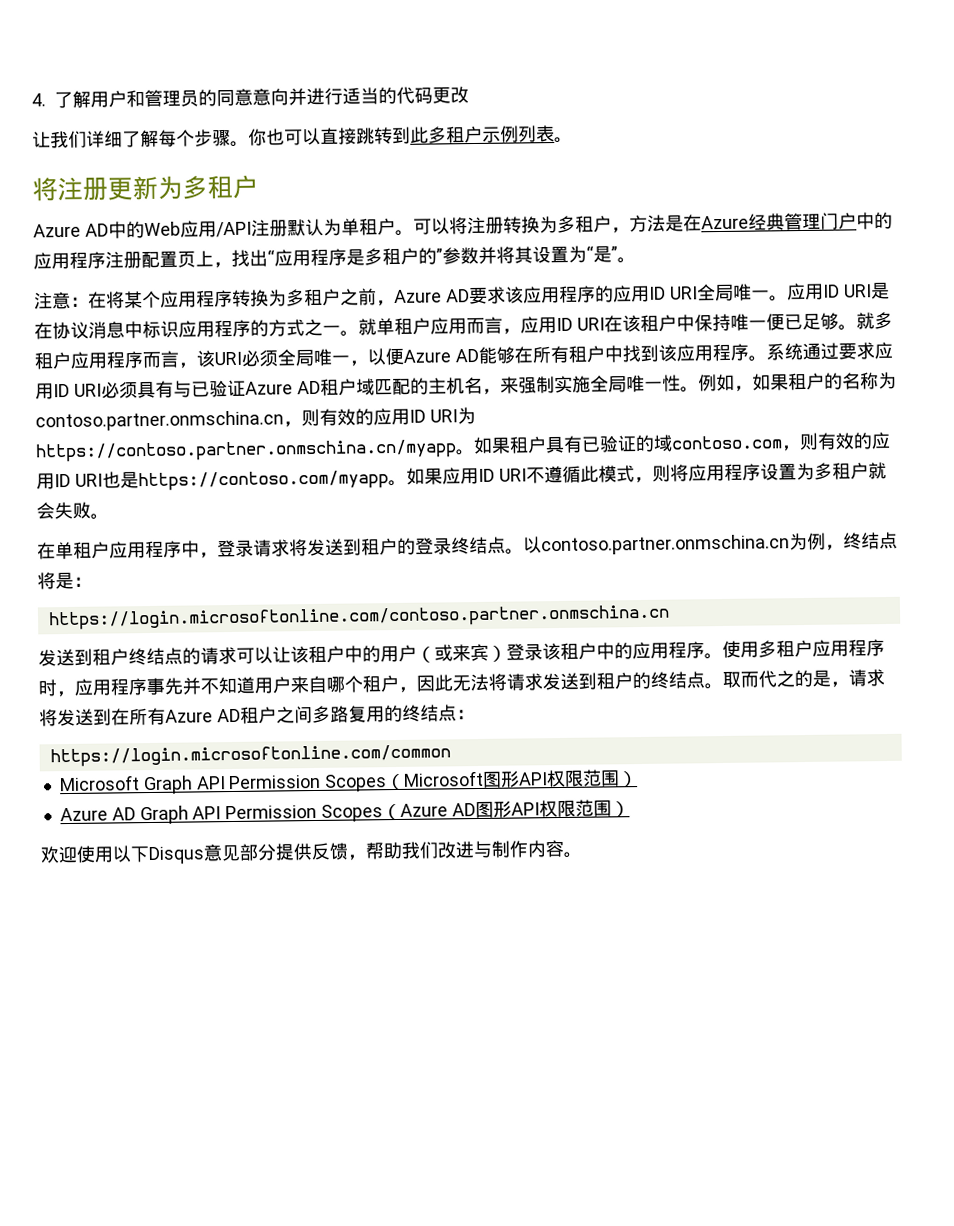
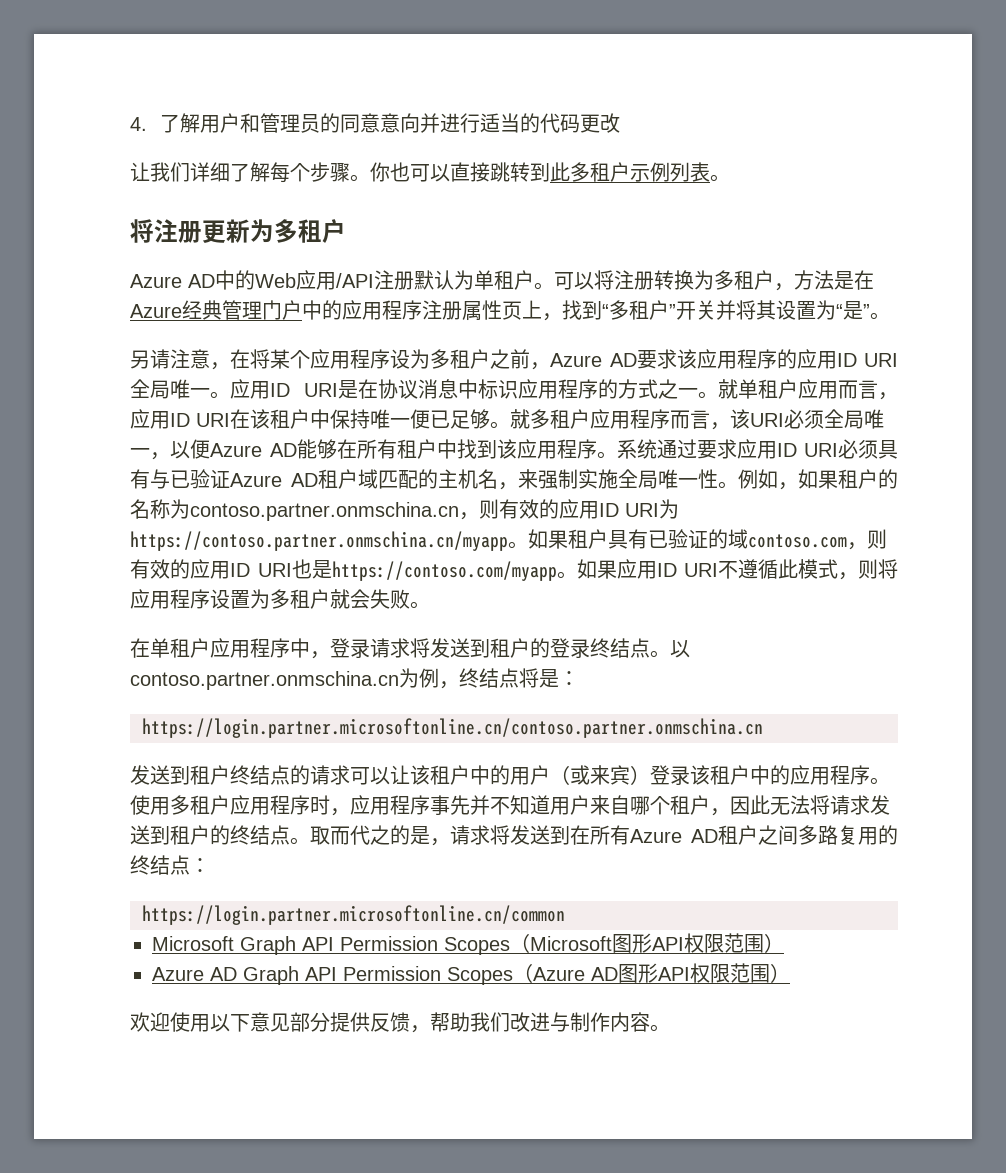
[141,250,178,269] 配置 -> [462,300,502,321] 属性
[249,246,479,267] 出“应用程序是多租户的”参数 -> [582,300,716,320] 到“多租户”开关
[34,291,89,310] 注意： -> [130,349,230,370] 另请注意，
[232,289,269,307] 转换 -> [390,349,410,369] 设
[47,604,670,631] https://login.microsoftonline.com/contoso.partner.onmschina.cn -> [142,718,763,738] https://login.partner.microsoftonline.cn/contoso.partner.onmschina.cn
[49,744,451,768] https://login.microsoftonline.com/common -> [142,905,565,925] https://login.partner.microsoftonline.cn/common
[148,846,205,865] Disqus -> (250, 1023) none

